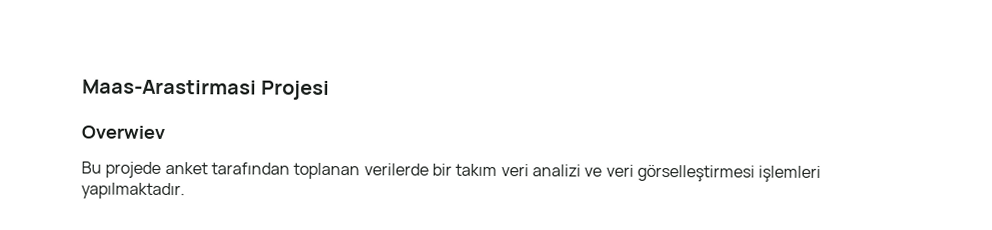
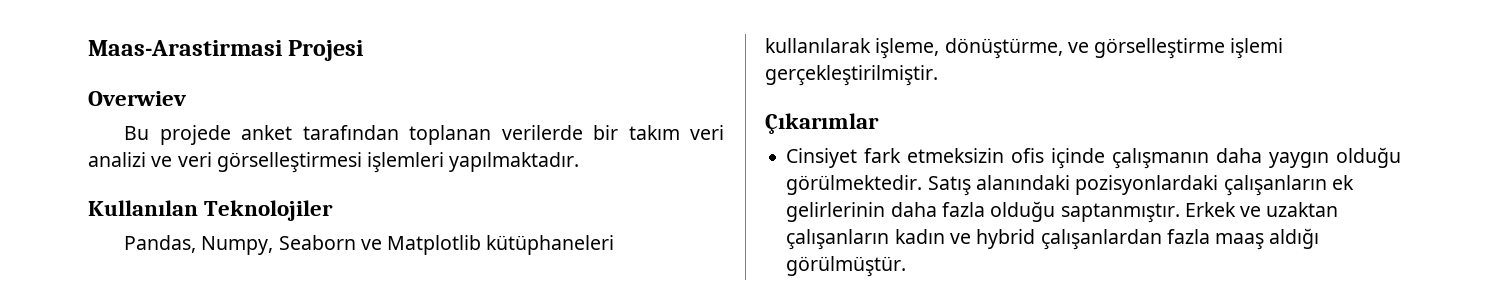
(185, 191) none -> [88,200,334,221] [124,235,615,255] [765,38,1284,59] [765,65,938,86] [765,113,879,134] [786,147,1401,169] [786,175,1354,196] [786,201,1339,223] [786,228,1320,250] [786,256,907,277] // Kullanılan Teknolojiler // Pandas, Numpy, Seaborn ve Matplotlib kütüphaneleri kullanılarak işleme, dönüştürme, ve görselleştirme işlemi gerçekleştirilmiştir. // Çıkarımlar // Cinsiyet fark etmeksizin ofis içinde çalışmanın daha yaygın olduğu görülmektedir. Satış alanındaki pozisyonlardaki çalışanların ek gelirlerinin daha fazla olduğu saptanmıştır. Erkek ve uzaktan çalışanların kadın ve hybrid çalışanlardan fazla maaş aldığı görülmüştür.

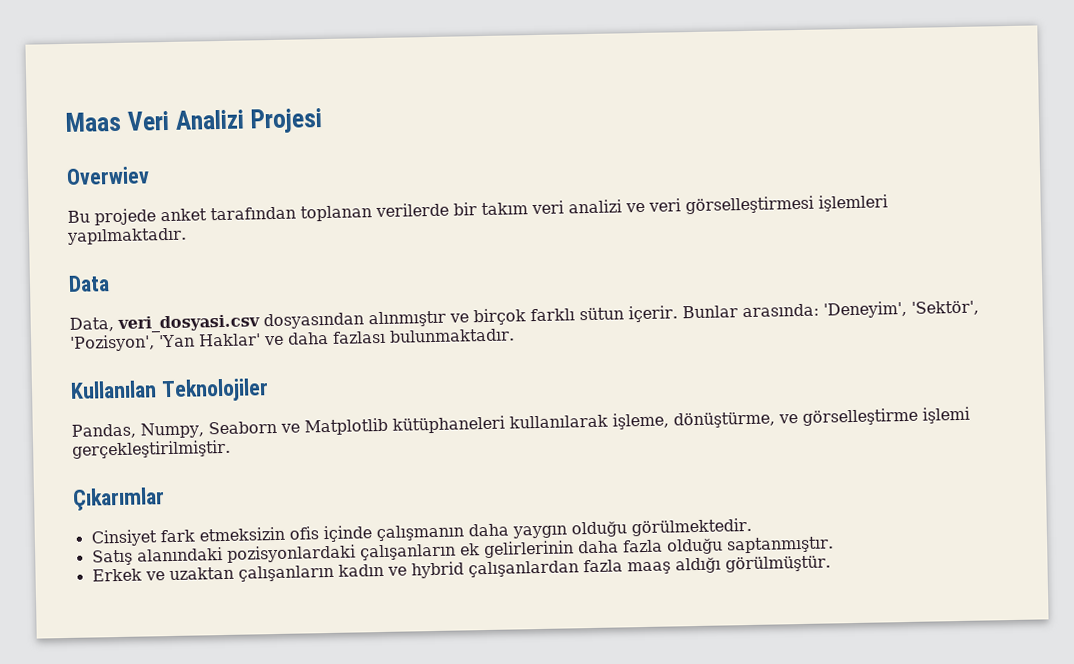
[88,40,283,56] Maas-Arastirmasi -> [65,109,245,132] Maas Veri Analizi
(580, 162) none -> [68,275,110,292] [69,300,979,333] [69,328,515,352] // Data // Data, veri_dosyasi.csv dosyasından alınmıştır ve birçok farklı sütun içerir. Bunlar arasında: 'Deneyim', 'Sektör', 'Pozisyon', 'Yan Haklar' ve daha fazlası bulunmaktadır.
(923, 185) none -> (752, 527) //
(1180, 213) none -> (834, 545) //

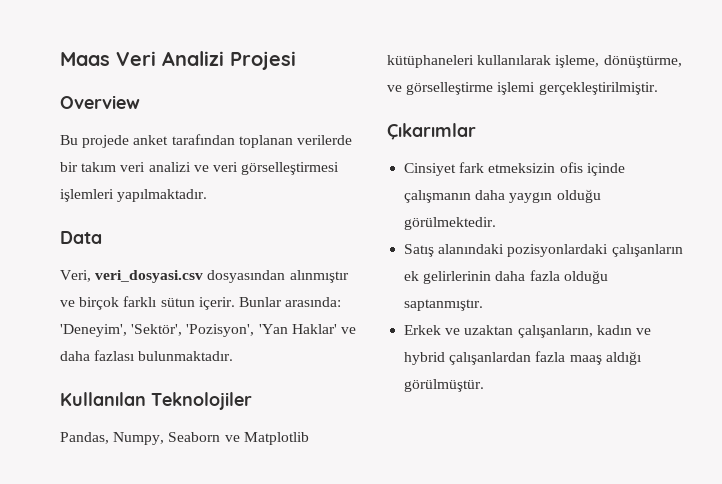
[66,166,150,185] Overwiev -> [60,95,140,109] Overview
[69,317,114,332] Data, -> [60,270,91,282] Veri,
[237,564,334,582] çalışanların -> [517,325,593,338] çalışanların,

